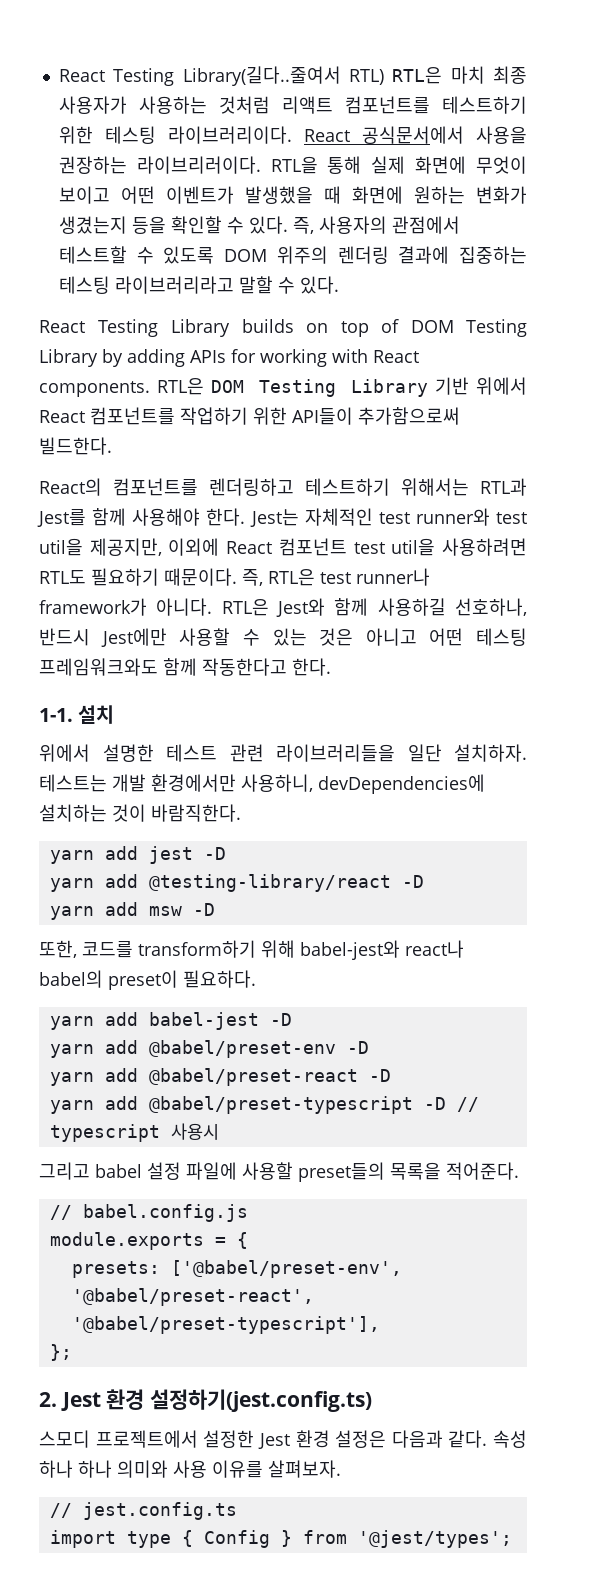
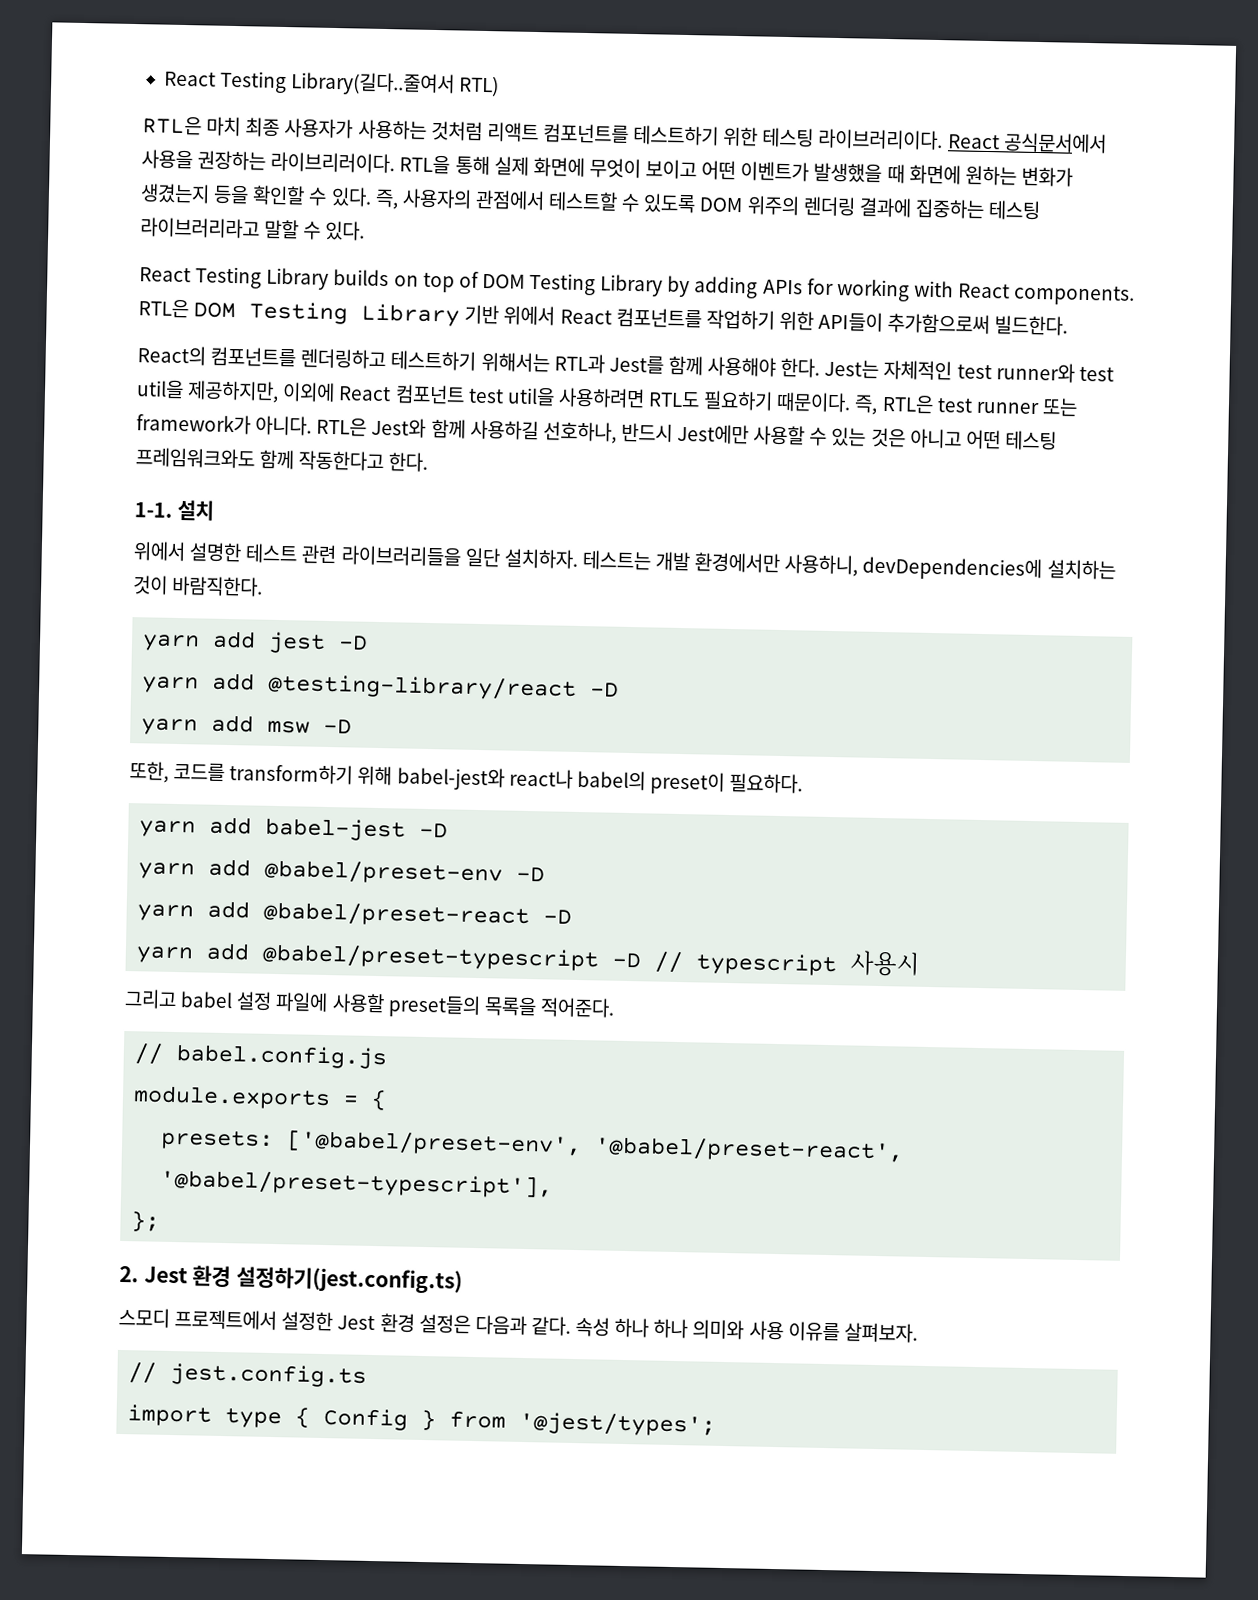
(384, 77) none -> (500, 86) //
[89,538,162,556] 제공지만, -> [187,380,280,403] 제공하지만,
[356,568,430,586] runner나 -> [975,398,1078,417] runner 또는

